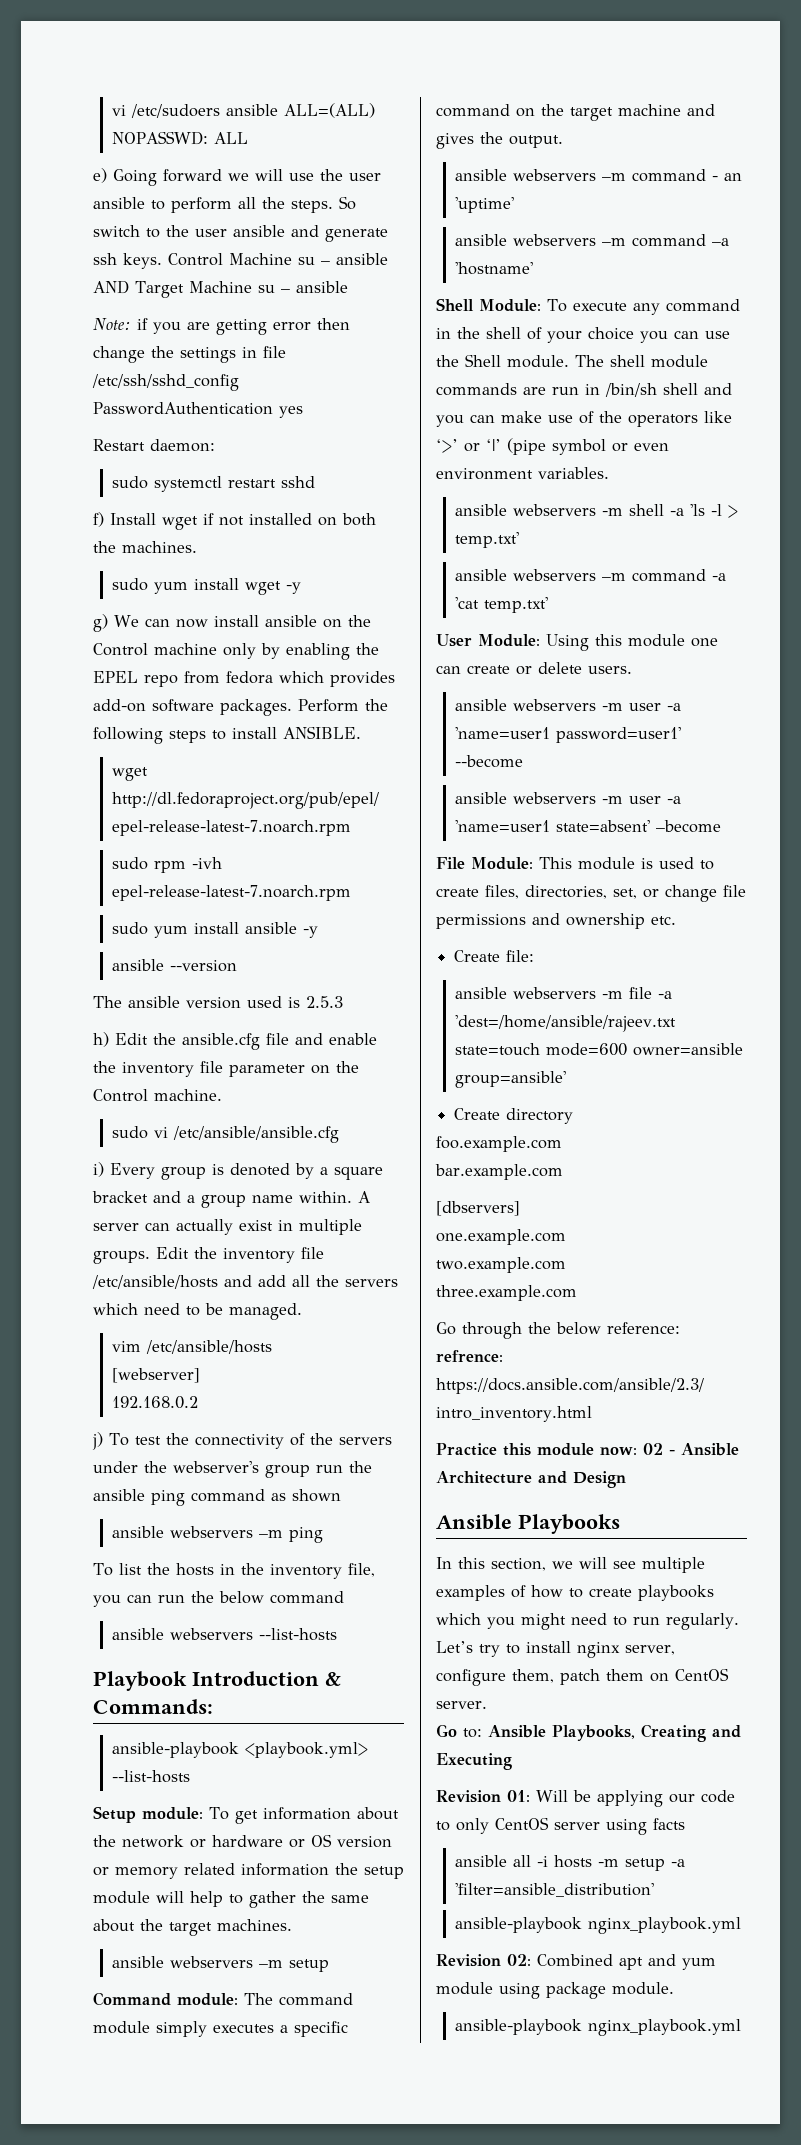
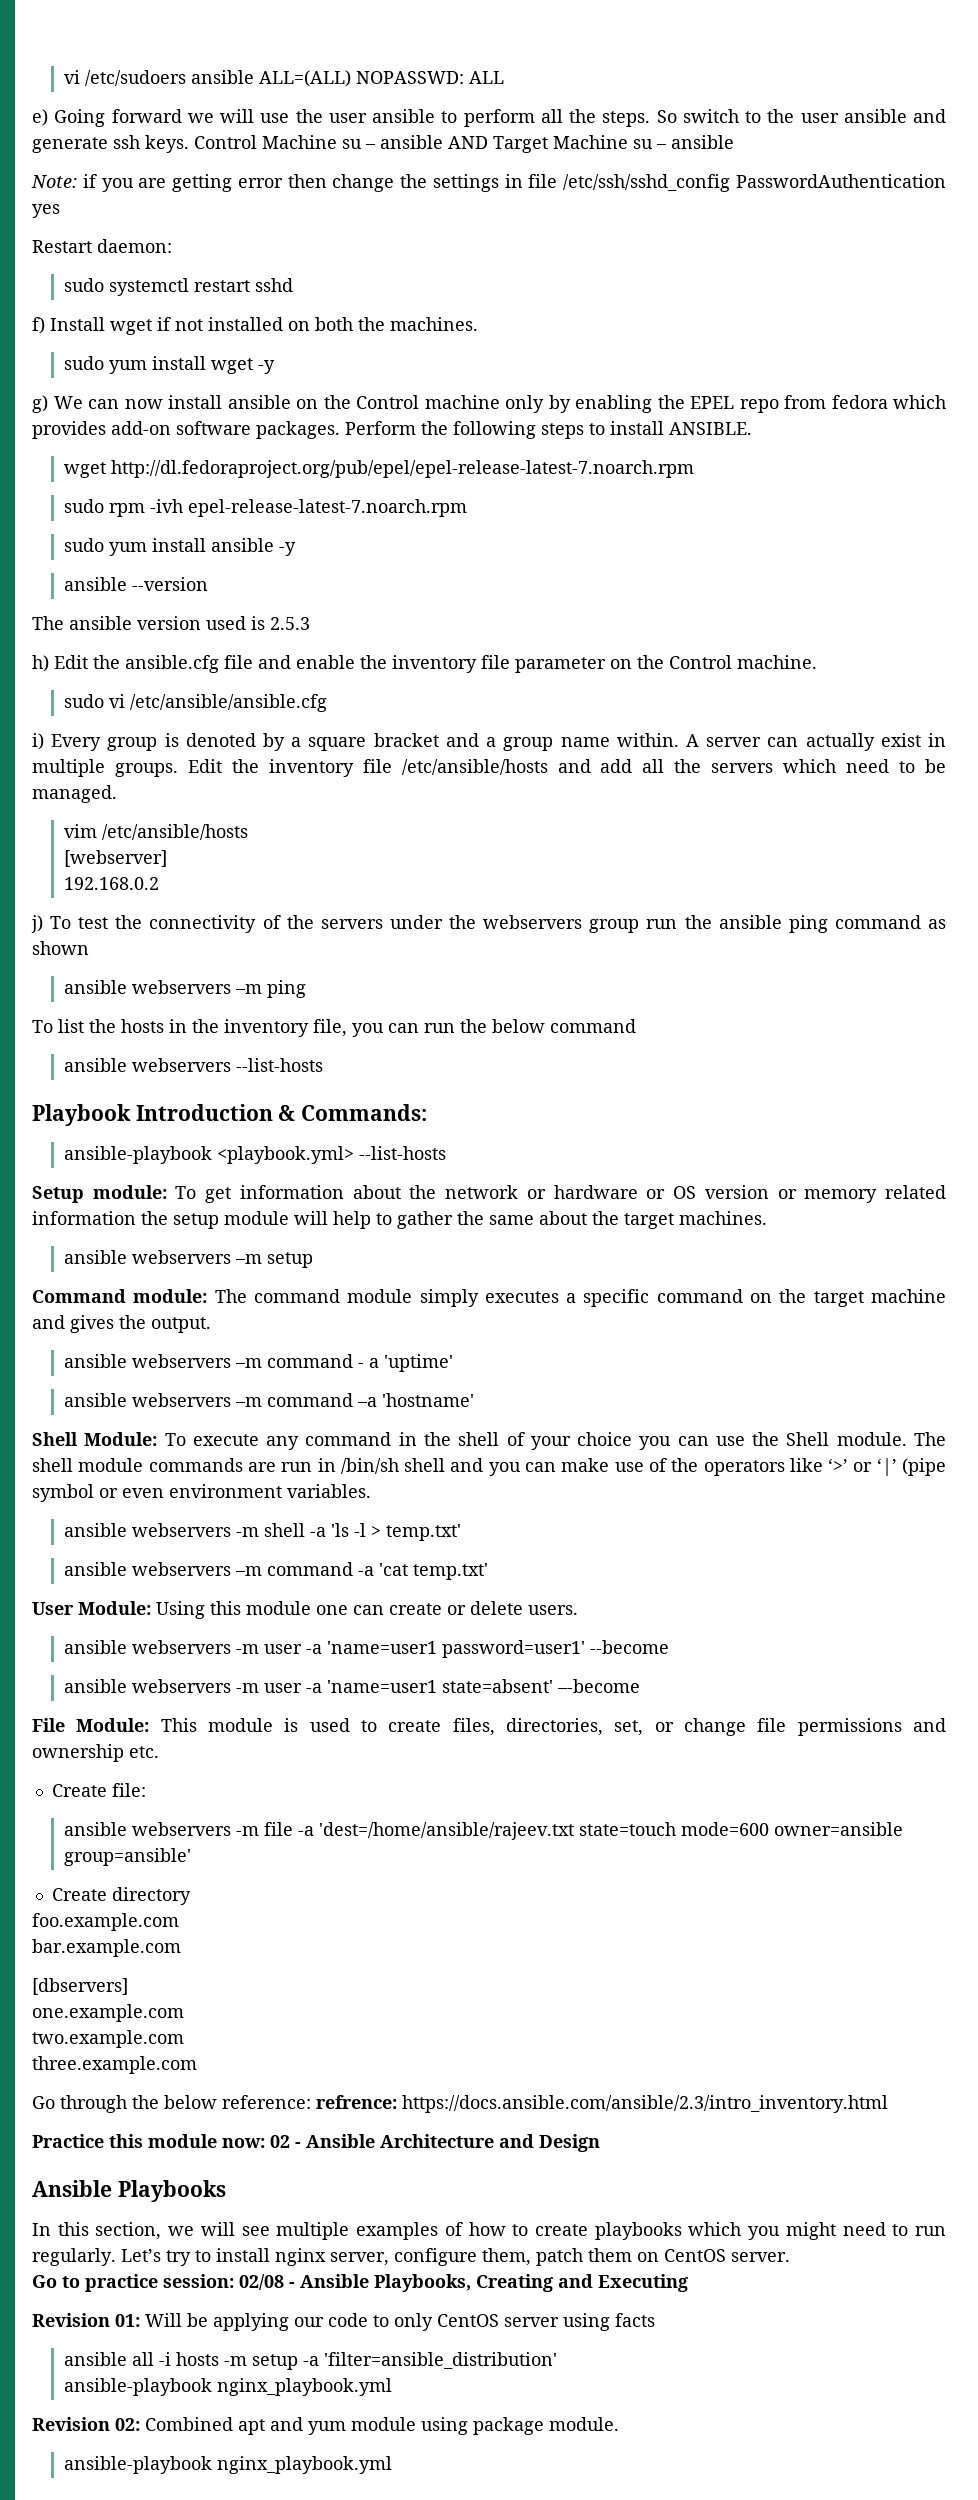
[173,1461,259,1473] webserver's -> [483,915,583,929] webservers
[723,173,742,181] an -> [368,1358,379,1368] a
[655,820,721,833] –become -> [556,1679,640,1693] –-become
[463,1728,482,1738] to: -> [62,2274,295,2292] to practice session: 02/08 -

